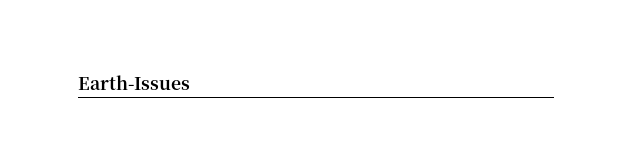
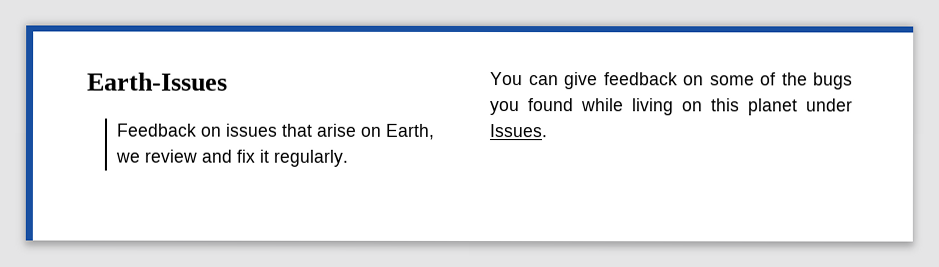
(190, 82) none -> [115,123,435,140] [114,149,348,167] [490,72,853,90] [490,98,853,116] [489,124,548,138] // Feedback on issues that arise on Earth, we review and fix it regularly. // You can give feedback on some of the bugs you found while living on this planet under Issues.

